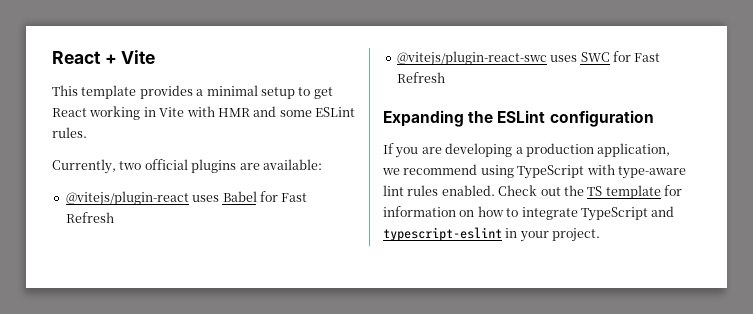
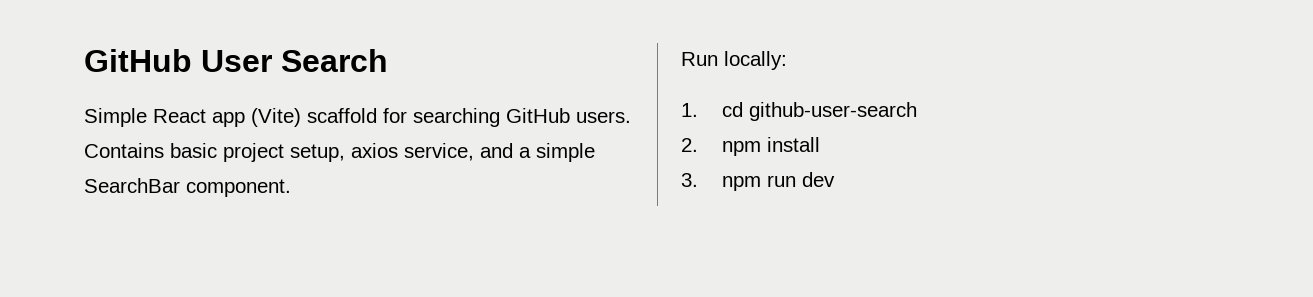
[52,50,156,64] [52,85,333,99] [52,106,355,120] [52,127,87,138] [52,159,322,174] [65,191,308,206] [65,212,114,223] [396,51,661,66] [396,72,445,83] [383,110,654,127] [383,143,671,158] [382,164,686,179] [383,185,682,199] [383,206,675,221] [383,227,601,242] React + Vite // This template provides a minimal setup to get React working in Vite with HMR and some ESLint rules. // Currently, two official plugins are available: // @vitejs/plugin-react uses Babel for Fast Refresh // @vitejs/plugin-react-swc uses SWC for Fast Refresh // Expanding the ESLint configuration // If you are developing a production application, we recommend using TypeScript with type-aware lint rules enabled. Check out the TS template for information on how to integrate TypeScript and typescript-eslint in your project. -> [84,49,388,72] [84,108,631,127] [84,143,595,162] [84,178,291,197] [681,51,787,70] [681,102,917,121] [681,137,820,156] [681,172,835,191] GitHub User Search // Simple React app (Vite) scaffold for searching GitHub users. Contains basic project setup, axios service, and a simple SearchBar component. // Run locally: // 1. cd github-user-search // 2. npm install // 3. npm run dev

